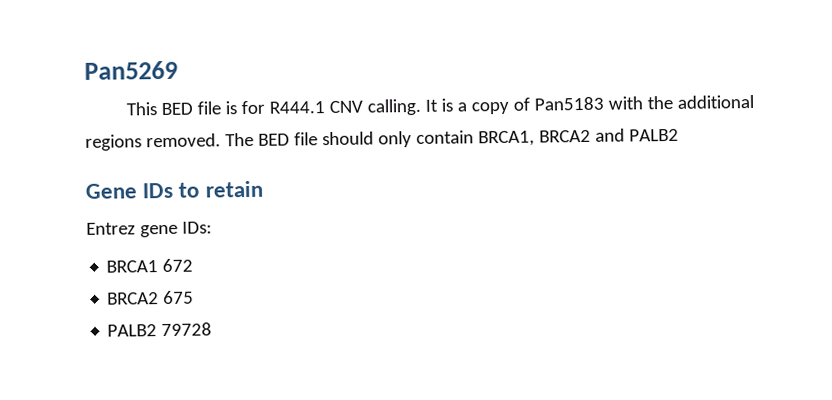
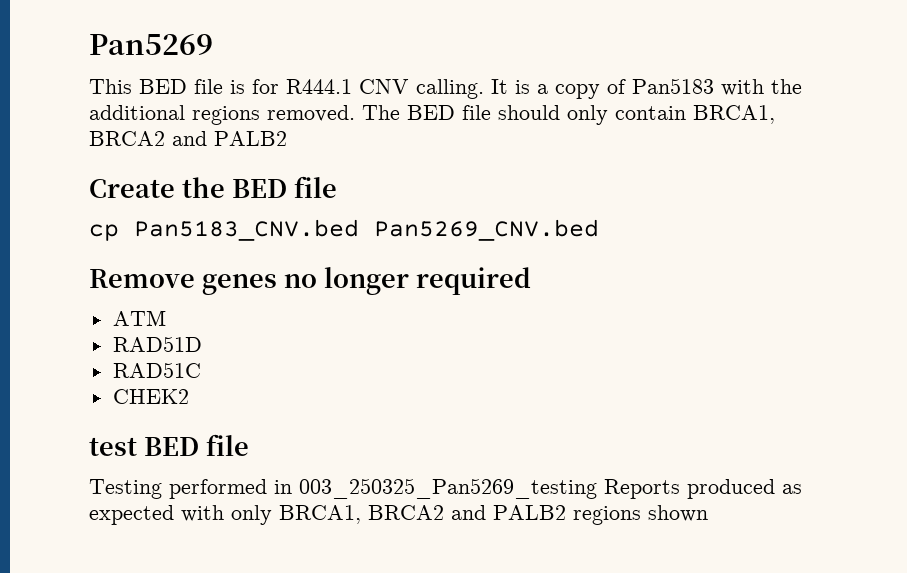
[85,180,263,199] [86,221,212,238] [106,258,194,273] [107,290,195,305] [107,322,213,337] Gene IDs to retain // Entrez gene IDs: // BRCA1 672 // BRCA2 675 // PALB2 79728 -> [89,176,337,198] [89,219,599,241] [89,267,531,295] [112,310,166,326] [112,336,202,352] [112,362,201,378] [112,389,189,404] [89,434,249,456] [89,478,802,499] [89,505,708,525] Create the BED file // cp Pan5183_CNV.bed Pan5269_CNV.bed // Remove genes no longer required // ATM // RAD51D // RAD51C // CHEK2 // test BED file // Testing performed in 003_250325_Pan5269_testing Reports produced as expected with only BRCA1, BRCA2 and PALB2 regions shown

